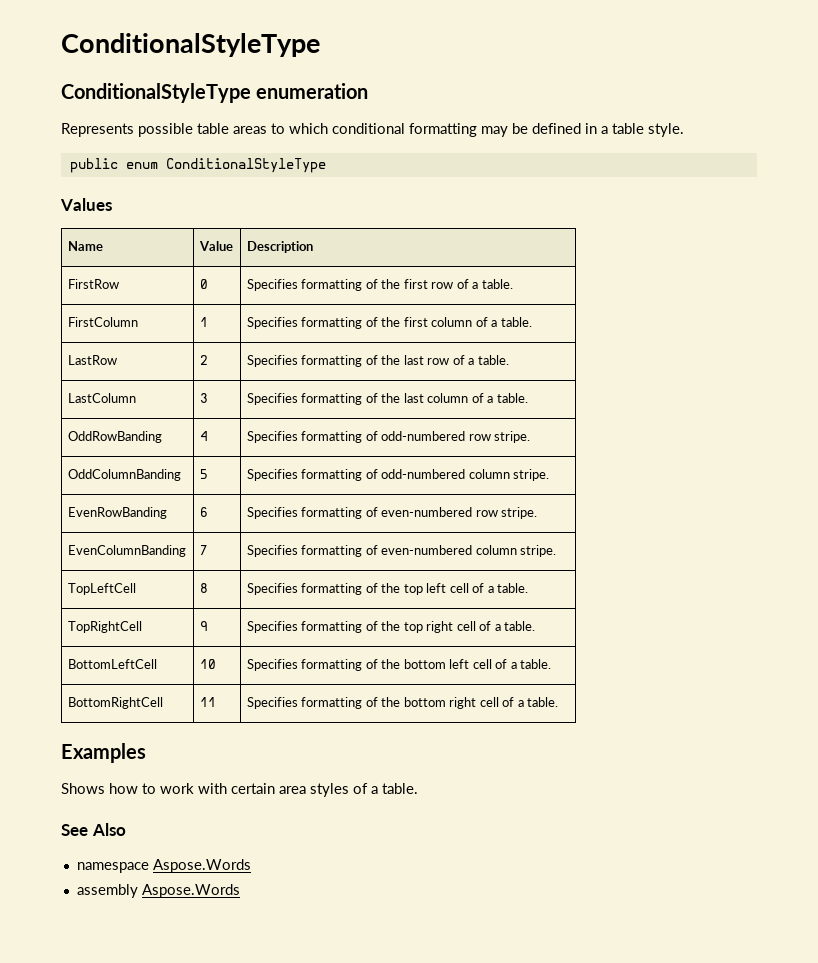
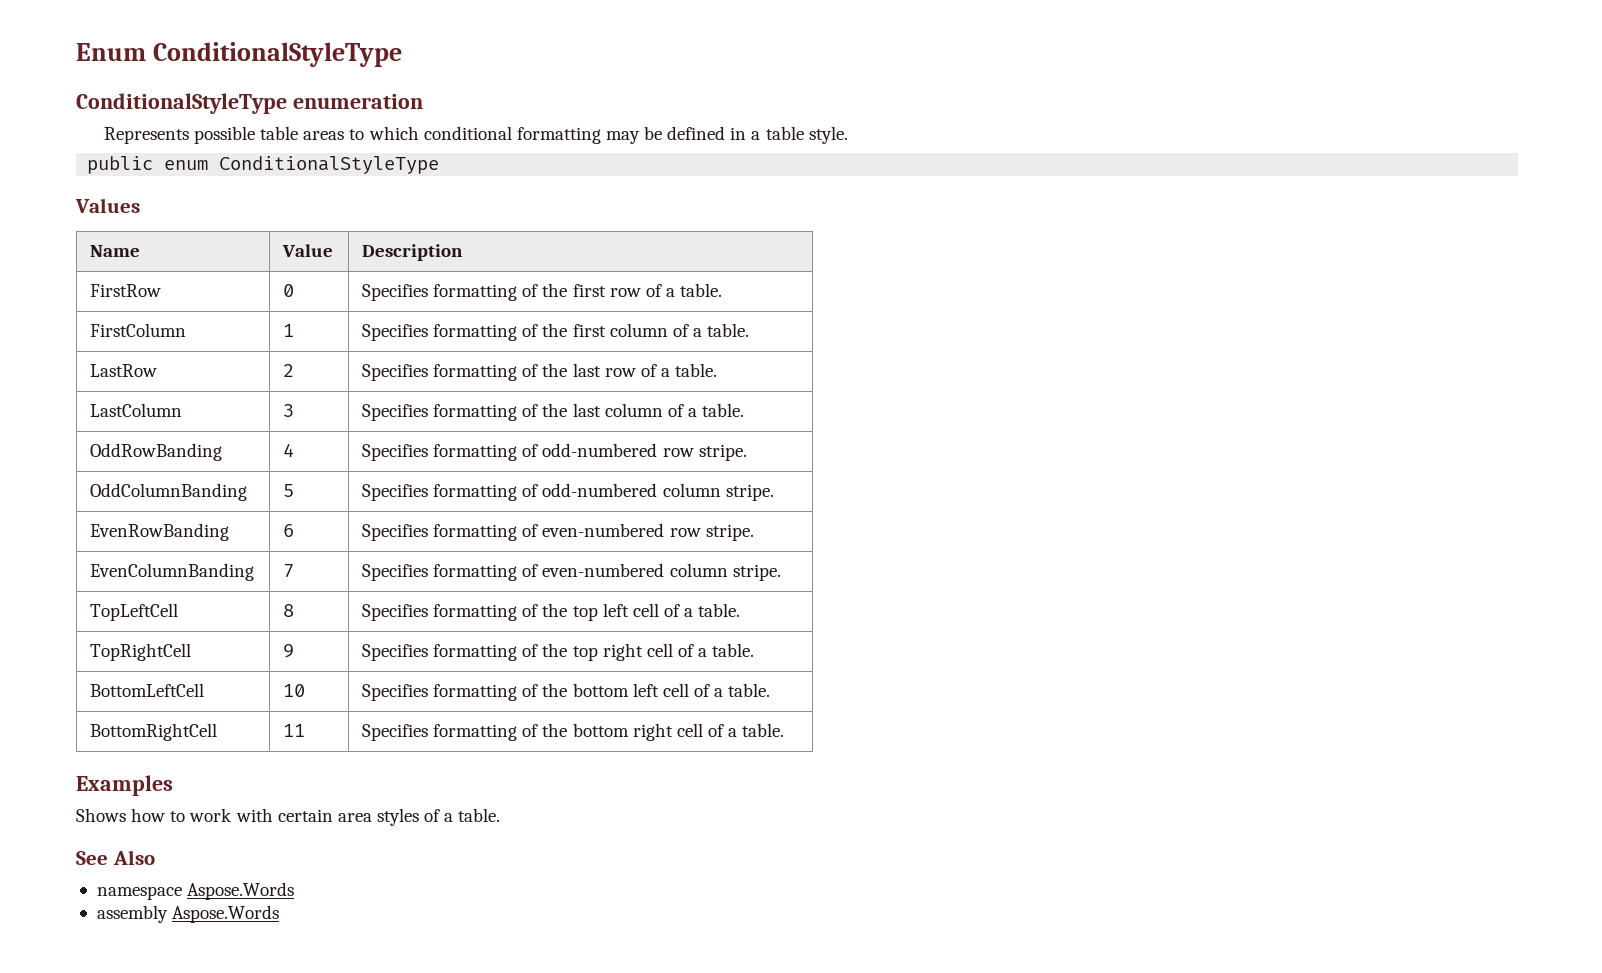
(61, 45) none -> [76,43,146,61] Enum

